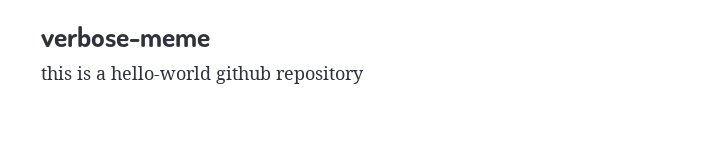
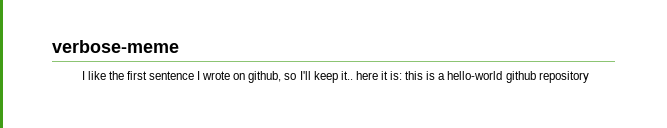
(210, 36) none -> [81,71,403,83] I like the first sentence I wrote on github, so I'll keep it.. here it is:

